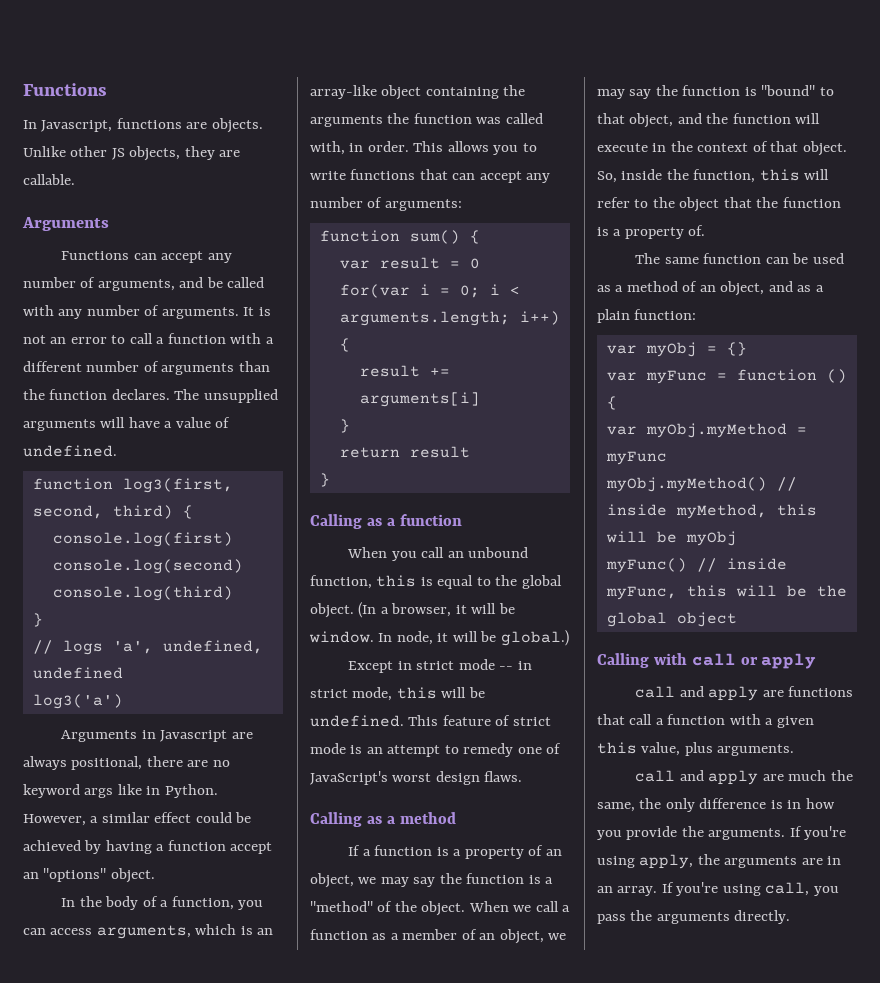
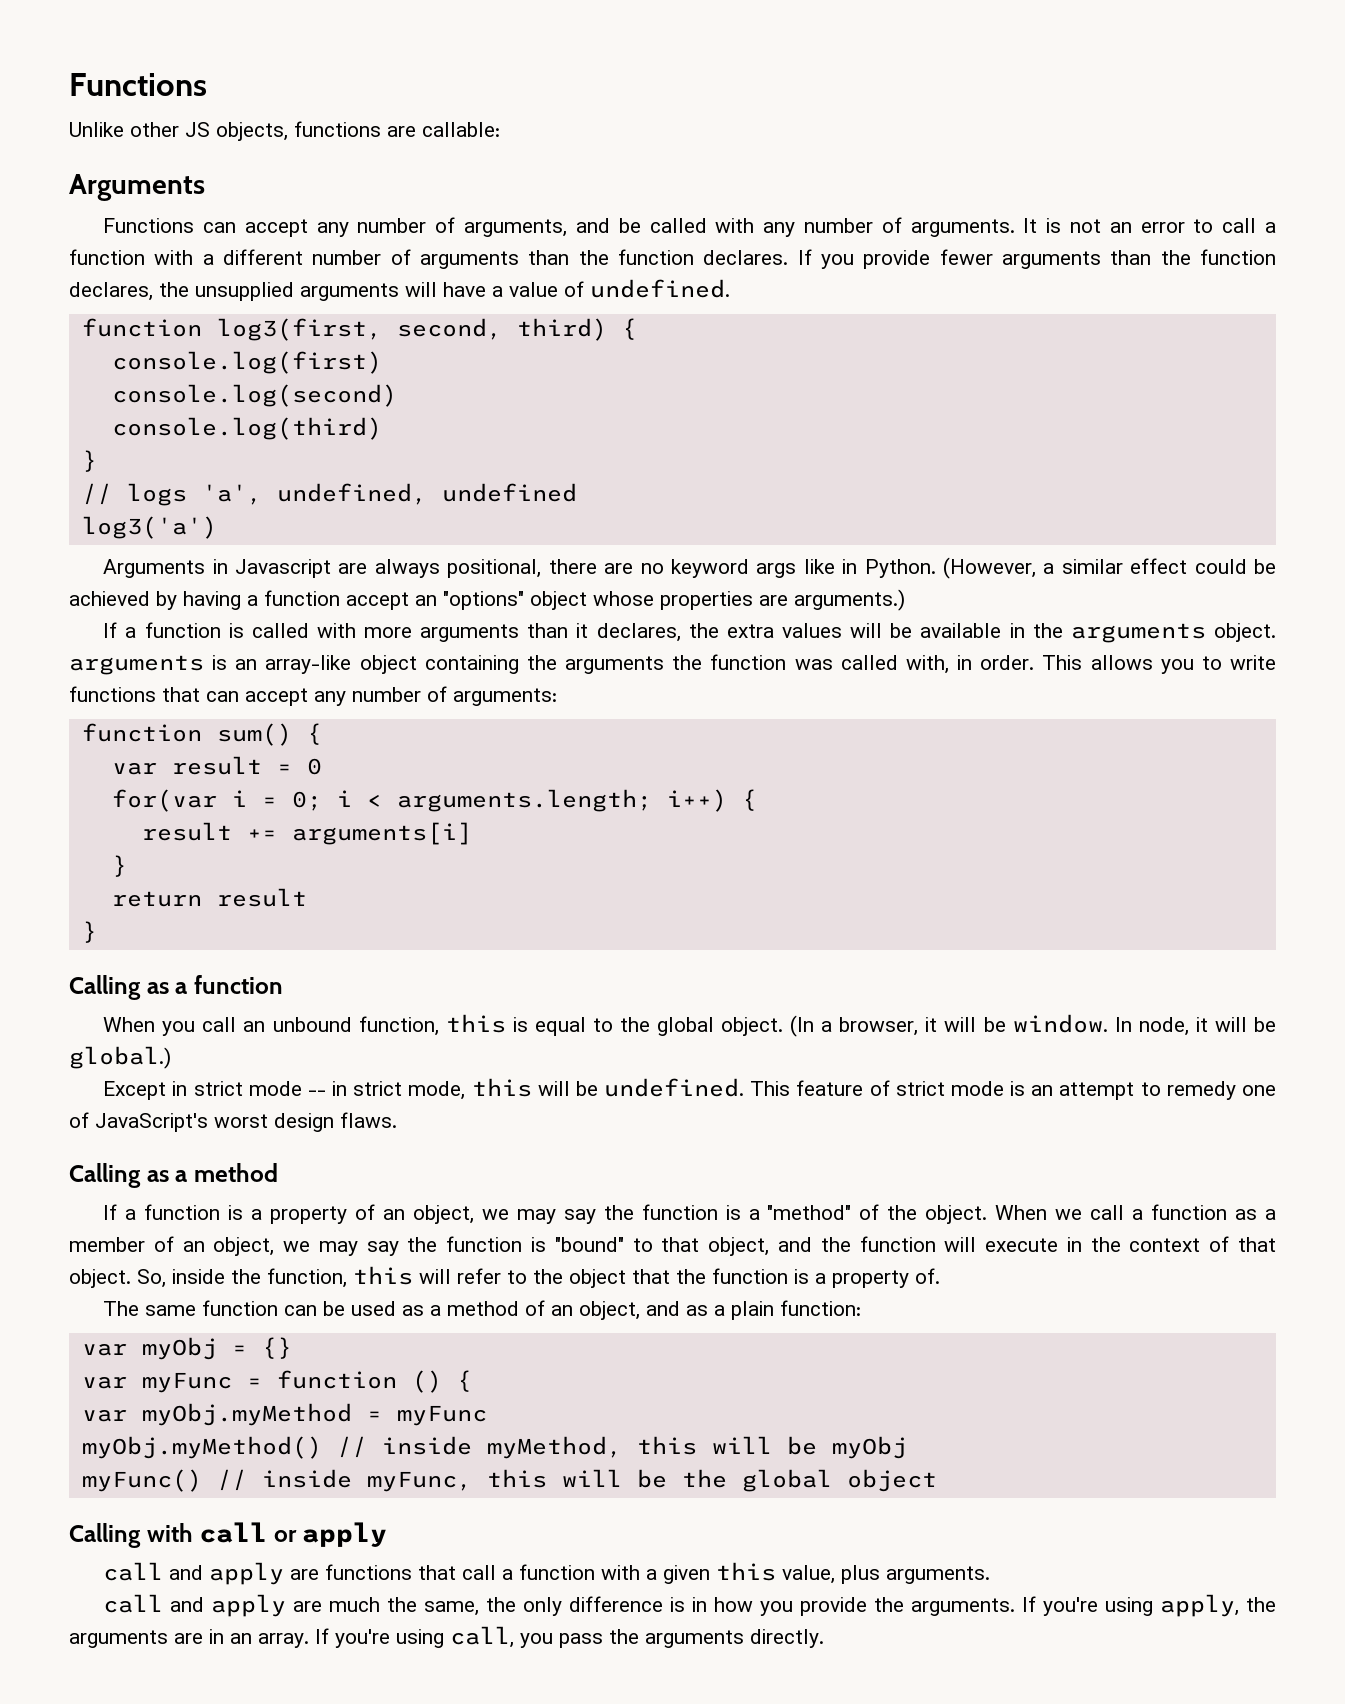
[23,118,263,133] In Javascript, functions are objects. -> (207, 84) none
[184,146,241,160] [23,174,75,185] they are callable. -> [294,121,500,137] functions are callable:
[174,389,200,400] The -> [797,249,1276,269] [69,282,189,301] If you provide fewer arguments than the function declares, the
[23,814,86,826] However, -> [942,557,1036,579] (However,
[110,868,155,883] [61,896,264,910] [23,924,237,939] object. // In the body of a function, you can access arguments, which -> [530,589,905,611] [103,622,1276,643] [69,655,204,675] object whose properties are arguments.) // If a function is called with more arguments than it declares, the extra values will be available in the arguments object. arguments

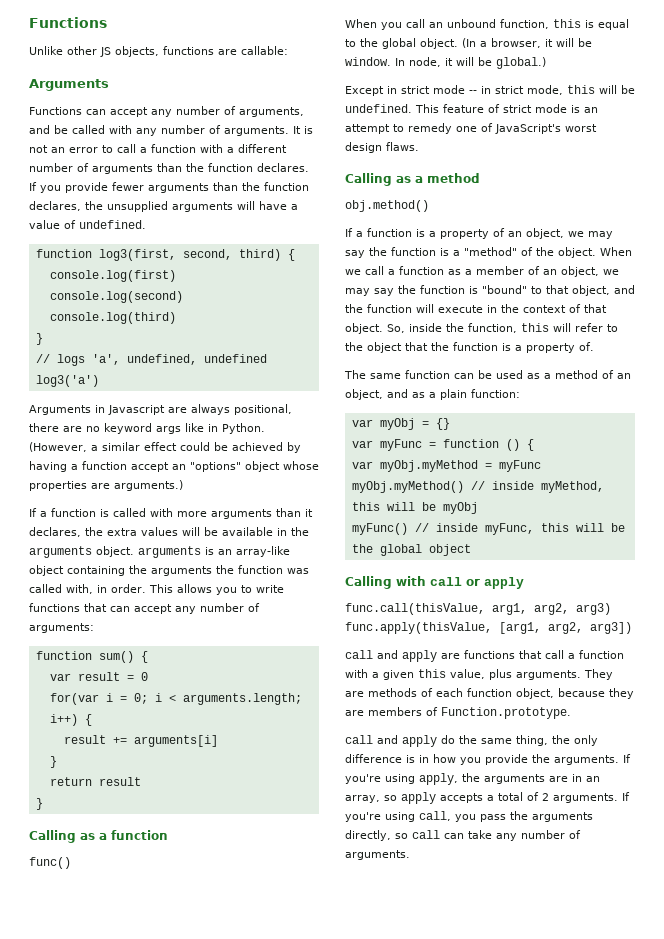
(283, 984) none -> [29,857,71,869] // func()
(278, 1172) none -> [345,200,429,212] // obj.method()
(388, 1534) none -> [345,603,611,615] [345,622,632,634] // func.call(thisValue, arg1, arg2, arg3) func.apply(thisValue, [arg1, arg2, arg3])
[103,1594,480,1617] // call and apply are much the same, -> [584,669,613,680] [345,688,634,699] [345,707,571,719] [345,735,548,747] They are methods of each function object, because they are members of Function.prototype. // call and apply do the same thing,
[258,1633,309,1648] array. -> [345,792,618,804] array, so apply accepts a total of 2 arguments.
[750,1629,824,1648] directly. -> [345,830,581,841] [345,850,410,860] directly, so call can take any number of arguments.

